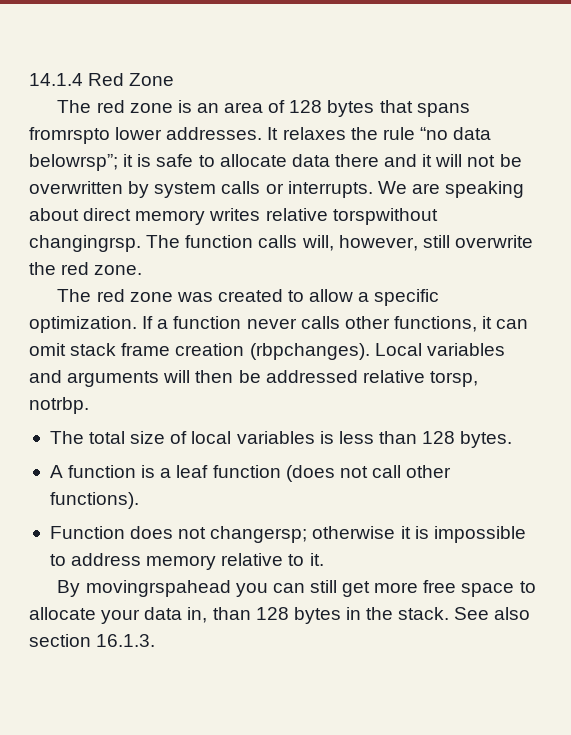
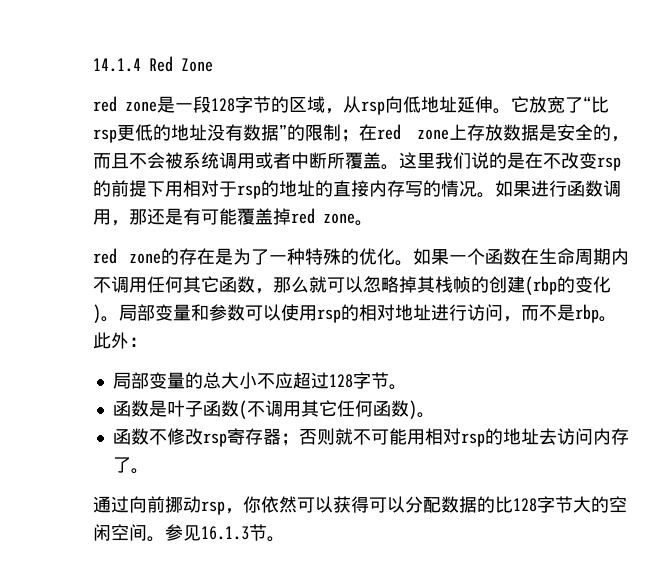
[57,100,470,117] [29,127,492,144] [29,154,522,171] [29,181,525,198] [29,208,438,225] [29,235,533,252] [29,262,143,275] [57,289,440,306] [29,316,529,333] [29,343,505,360] [29,370,478,387] [29,397,89,414] [49,431,513,448] [49,465,452,482] [49,492,139,509] [49,526,526,543] [49,553,324,570] [57,580,536,597] [29,607,531,624] [29,634,156,647] The red zone is an area of 128 bytes that spans fromrspto lower addresses. It relaxes the rule “no data belowrsp”; it is safe to allocate data there and it will not be overwritten by system calls or interrupts. We are speaking about direct memory writes relative torspwithout changingrsp. The function calls will, however, still overwrite the red zone. // The red zone was created to allow a specific optimization. If a function never calls other functions, it can omit stack frame creation (rbpchanges). Local variables and arguments will then be addressed relative torsp, notrbp. // The total size of local variables is less than 128 bytes. // A function is a leaf function (does not call other functions). // Function does not changersp; otherwise it is impossible to address memory relative to it. // By movingrspahead you can still get more free space to allocate your data in, than 128 bytes in the stack. See also section 16.1.3. -> [93,96,609,115] [93,124,629,143] [93,152,621,171] [93,180,621,199] [93,208,373,226] [93,248,629,266] [93,276,611,295] [93,304,617,323] [93,332,147,349] [112,372,407,390] [112,400,435,419] [112,428,629,447] [112,457,149,474] [93,496,627,515] [93,524,285,542] red zone是一段128字节的区域，从rsp向低地址延伸。它放宽了“比rsp更低的地址没有数据”的限制；在red zone上存放数据是安全的，而且不会被系统调用或者中断所覆盖。这里我们说的是在不改变rsp的前提下用相对于rsp的地址的直接内存写的情况。如果进行函数调用，那还是有可能覆盖掉red zone。 // red zone的存在是为了一种特殊的优化。如果一个函数在生命周期内不调用任何其它函数，那么就可以忽略掉其栈帧的创建(rbp的变化)。局部变量和参数可以使用rsp的相对地址进行访问，而不是rbp。此外： // 局部变量的总大小不应超过128字节。 // 函数是叶子函数(不调用其它任何函数)。 // 函数不修改rsp寄存器；否则就不可能用相对rsp的地址去访问内存了。 // 通过向前挪动rsp，你依然可以获得可以分配数据的比128字节大的空闲空间。参见16.1.3节。

